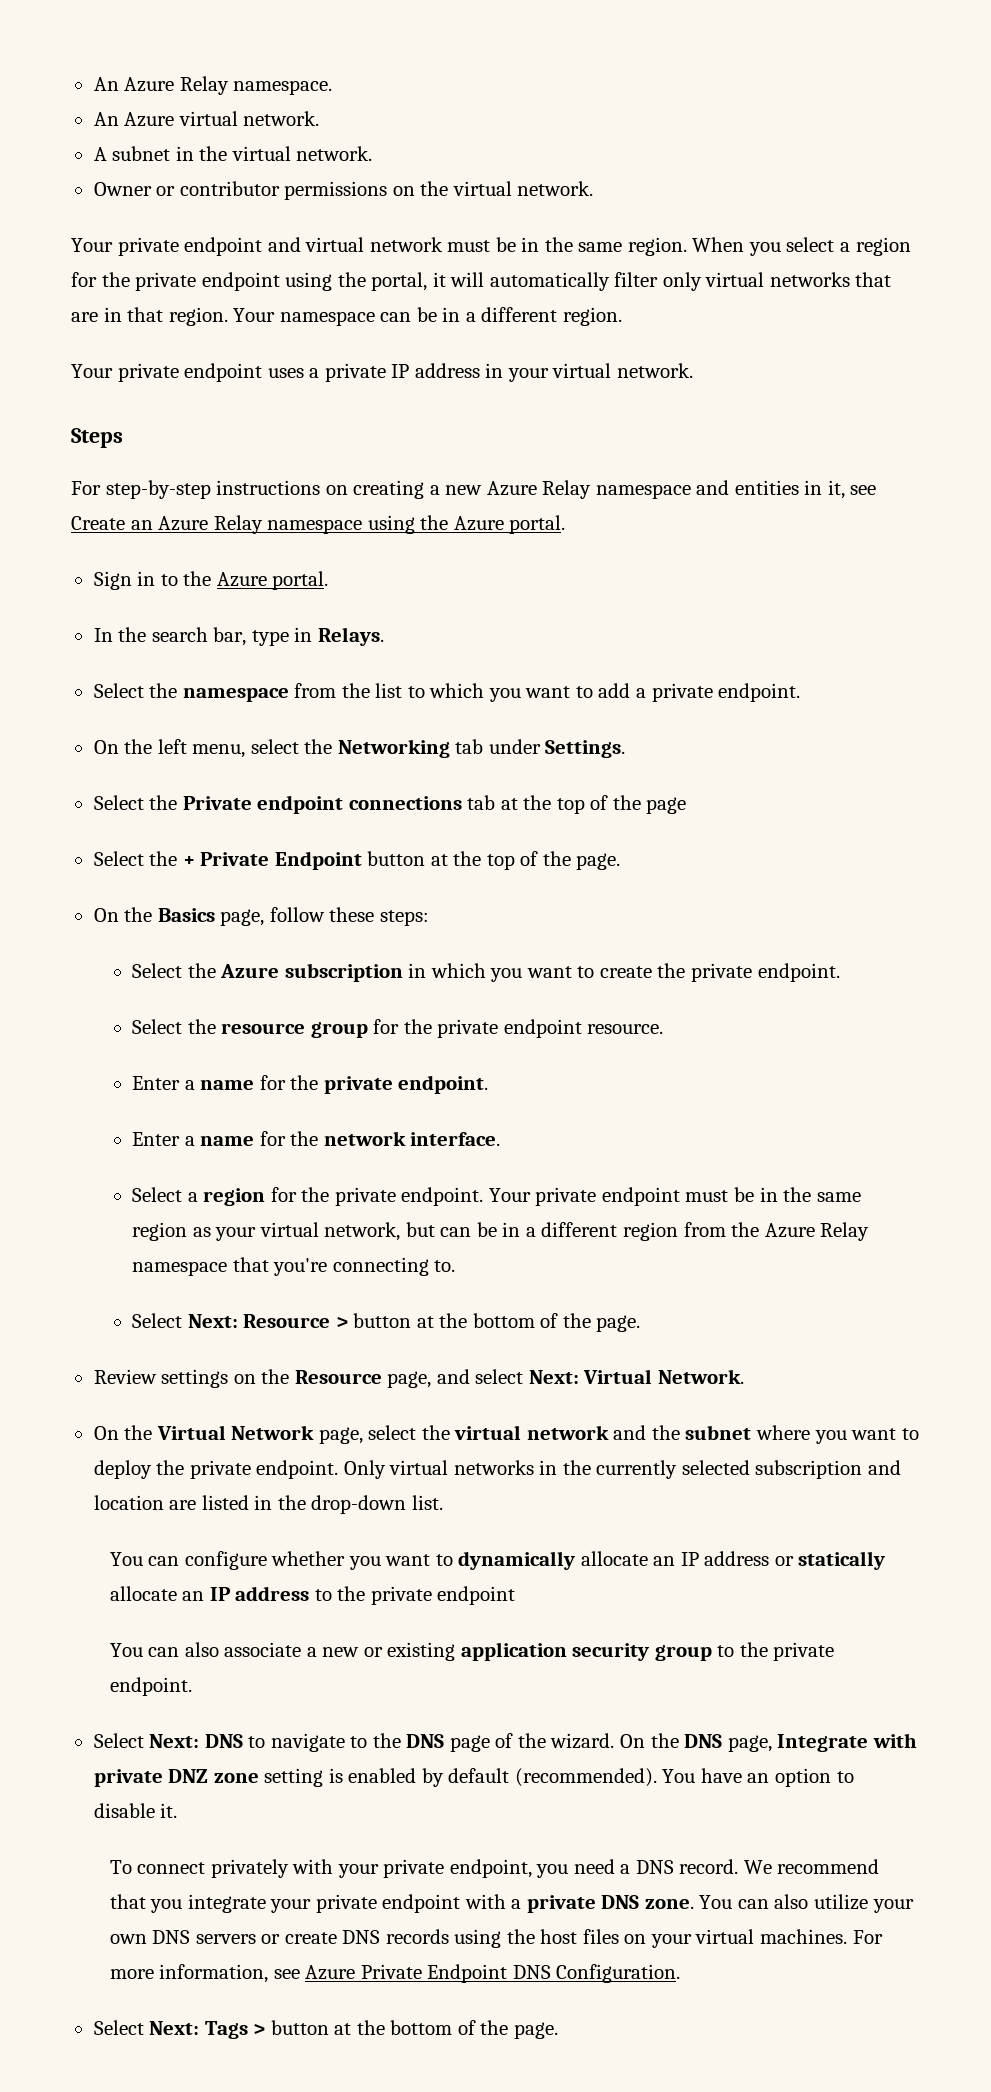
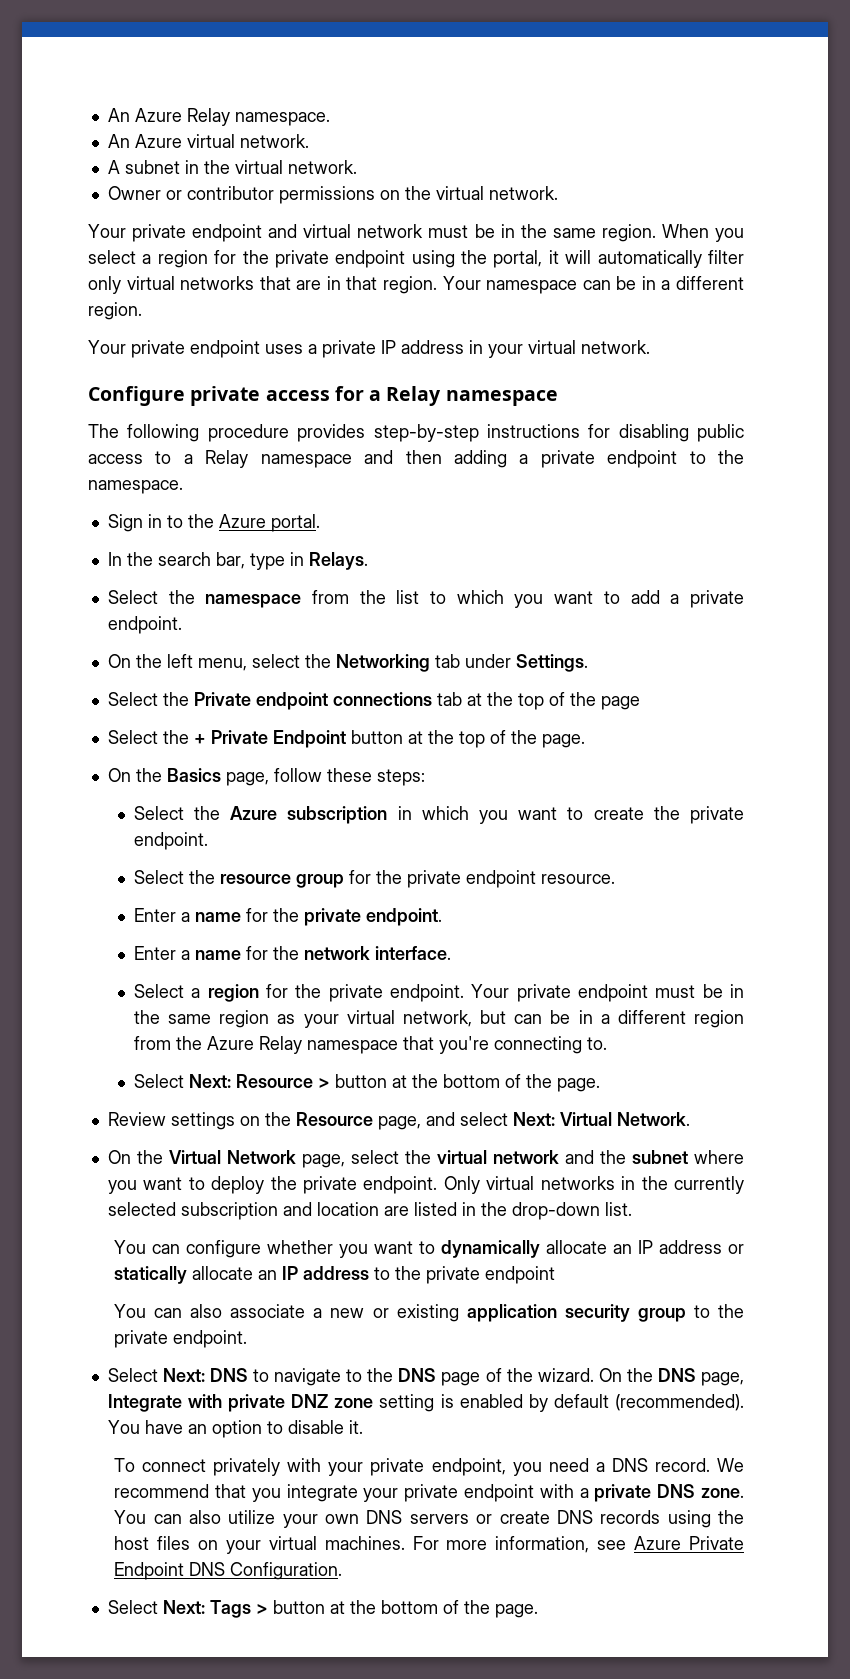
[71,428,123,448] [71,480,877,499] [71,515,566,534] Steps // For step-by-step instructions on creating a new Azure Relay namespace and entities in it, see Create an Azure Relay namespace using the Azure portal. -> [88,386,558,406] [88,424,744,442] [88,450,744,468] [88,480,183,494] Configure private access for a Relay namespace // The following procedure provides step-by-step instructions for disabling public access to a Relay namespace and then adding a private endpoint to the namespace.

